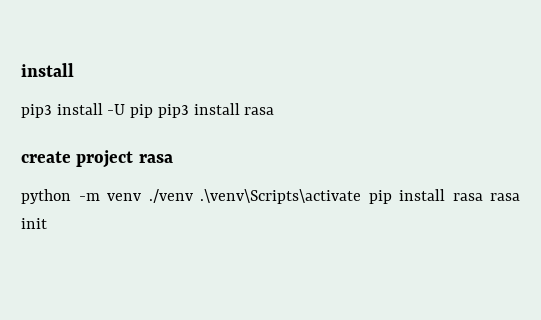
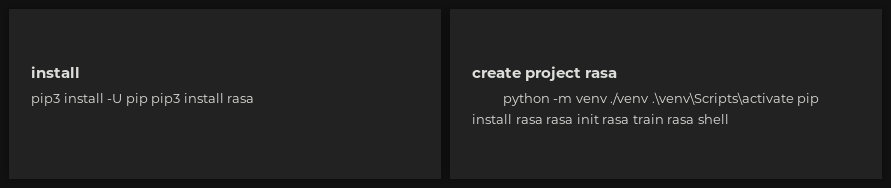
(47, 223) none -> [602,114,729,124] rasa train rasa shell

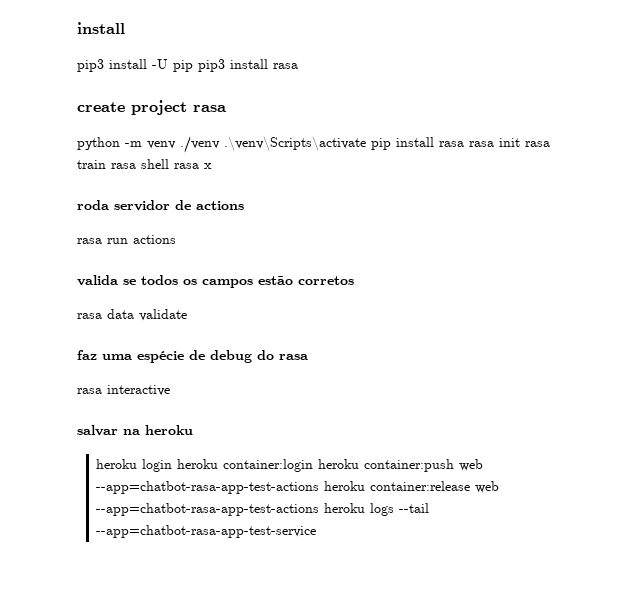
(729, 119) none -> [174,163,212,169] [77,200,244,211] [77,235,176,244] [77,275,354,288] [77,309,187,321] [77,350,308,363] [77,385,170,396] [77,425,193,436] [96,459,484,472] [96,481,500,494] [96,503,430,516] [96,525,317,538] rasa x // roda servidor de actions // rasa run actions // valida se todos os campos estão corretos // rasa data validate // faz uma espécie de debug do rasa // rasa interactive // salvar na heroku // heroku login heroku container:login heroku container:push web --app=chatbot-rasa-app-test-actions heroku container:release web --app=chatbot-rasa-app-test-actions heroku logs --tail --app=chatbot-rasa-app-test-service

